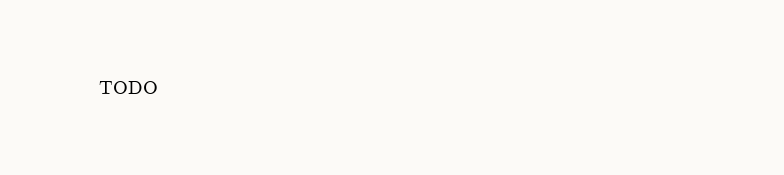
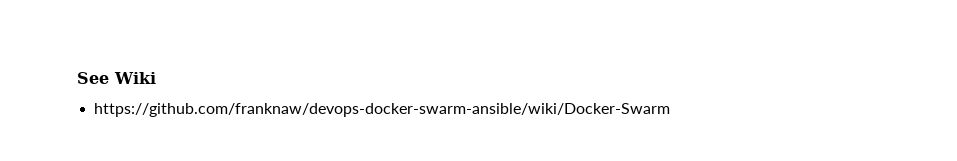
[99,81,158,94] TODO -> [77,72,156,84] [94,103,671,117] See Wiki // https://github.com/franknaw/devops-docker-swarm-ansible/wiki/Docker-Swarm

